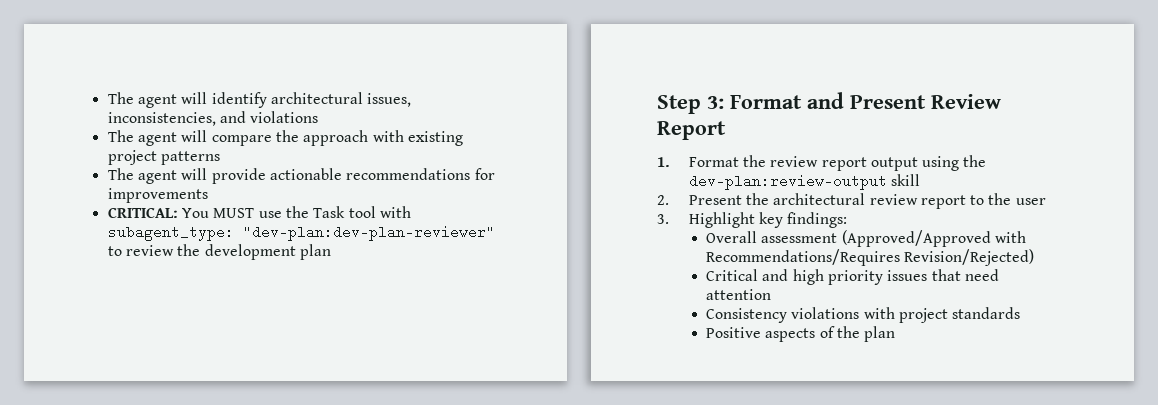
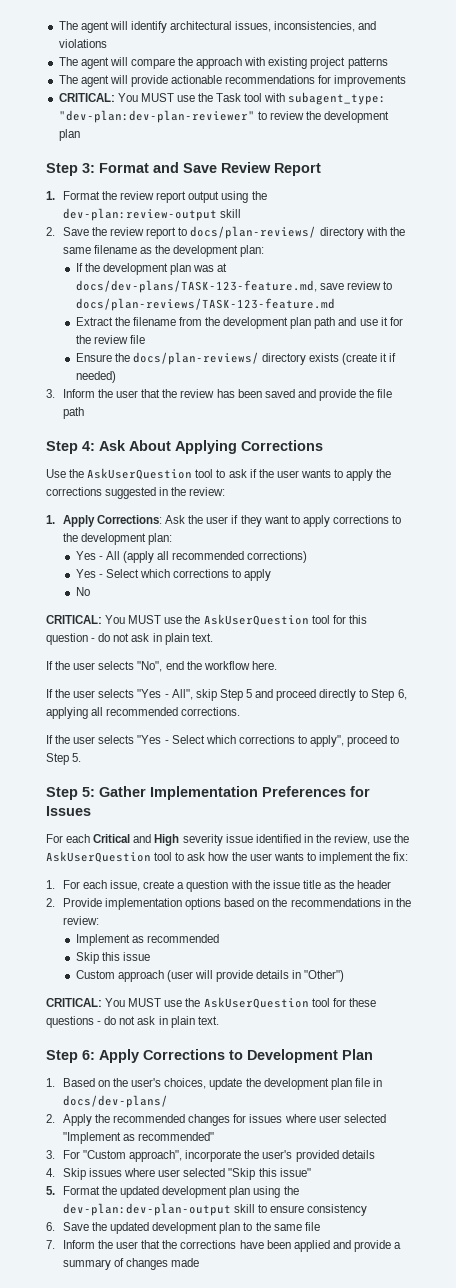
[850,95,926,109] Present -> [183,163,217,173] Save
[688,193,1046,209] [657,212,848,228] [706,230,1027,247] [706,249,1035,266] [706,269,1000,285] [706,289,772,300] [706,307,1021,323] [706,326,896,342] Present the architectural review report to the user // 3. Highlight key findings: // Overall assessment (Approved/Approved with Recommendations/Requires Revision/Rejected) // Critical and high priority issues that need attention // Consistency violations with project standards // Positive aspects of the plan -> [62,226,405,239] [62,245,265,257] [75,263,228,275] [75,280,392,293] [75,298,335,311] [75,317,403,329] [75,335,145,344] [75,352,397,365] [75,371,116,383] [46,389,393,401] [62,407,84,419] [46,440,323,454] [46,468,392,481] [46,487,226,499] [46,515,402,527] [62,533,173,545] [75,551,308,563] [75,569,272,581] [75,587,90,596] [46,614,367,626] [46,633,213,645] [46,661,277,672] [46,689,407,701] [46,707,241,719] [46,735,400,747] [46,753,82,765] [46,786,370,800] [46,806,91,816] [46,834,410,846] [46,851,409,864] [46,880,392,892] [46,898,411,910] [62,916,99,925] [75,934,219,946] [75,952,150,964] [75,970,345,982] [46,997,376,1009] [46,1016,219,1028] [46,1049,373,1063] [46,1078,383,1090] [62,1095,168,1108] [46,1114,386,1126] [62,1132,215,1144] [46,1150,375,1162] [46,1168,311,1180] [46,1186,299,1198] [62,1203,368,1216] [46,1222,320,1234] [46,1240,402,1252] [62,1258,200,1270] Save the review report to docs/plan-reviews/ directory with the same filename as the development plan: // If the development plan was at docs/dev-plans/TASK-123-feature.md, save review to docs/plan-reviews/TASK-123-feature.md // Extract the filename from the development plan path and use it for the review file // Ensure the docs/plan-reviews/ directory exists (create it if needed) // 3. Inform the user that the review has been saved and provide the file path // Step 4: Ask About Applying Corrections // Use the AskUserQuestion tool to ask if the user wants to apply the corrections suggested in the review: // 1. Apply Corrections: Ask the user if they want to apply corrections to the development plan: // Yes - All (apply all recommended corrections) // Yes - Select which corrections to apply // No // CRITICAL: You MUST use the AskUserQuestion tool for this question - do not ask in plain text. // If the user selects "No", end the workflow here. // If the user selects "Yes - All", skip Step 5 and proceed directly to Step 6, applying all recommended corrections. // If the user selects "Yes - Select which corrections to apply", proceed to Step 5. // Step 5: Gather Implementation Preferences for Issues // For each Critical and High severity issue identified in the review, use the AskUserQuestion tool to ask how the user wants to implement the fix: // 1. For each issue, create a question with the issue title as the header // 2. Provide implementation options based on the recommendations in the review: // Implement as recommended // Skip this issue // Custom approach (user will provide details in "Other") // CRITICAL: You MUST use the AskUserQuestion tool for these questions - do not ask in plain text. // Step 6: Apply Corrections to Development Plan // 1. Based on the user's choices, update the development plan file in docs/dev-plans/ // 2. Apply the recommended changes for issues where user selected "Implement as recommended" // 3. For "Custom approach", incorporate the user's provided details // 4. Skip issues where user selected "Skip this issue" // 5. Format the updated development plan using the dev-plan:dev-plan-output skill to ensure consistency // 6. Save the updated development plan to the same file // 7. Inform the user that the corrections have been applied and provide a summary of changes made

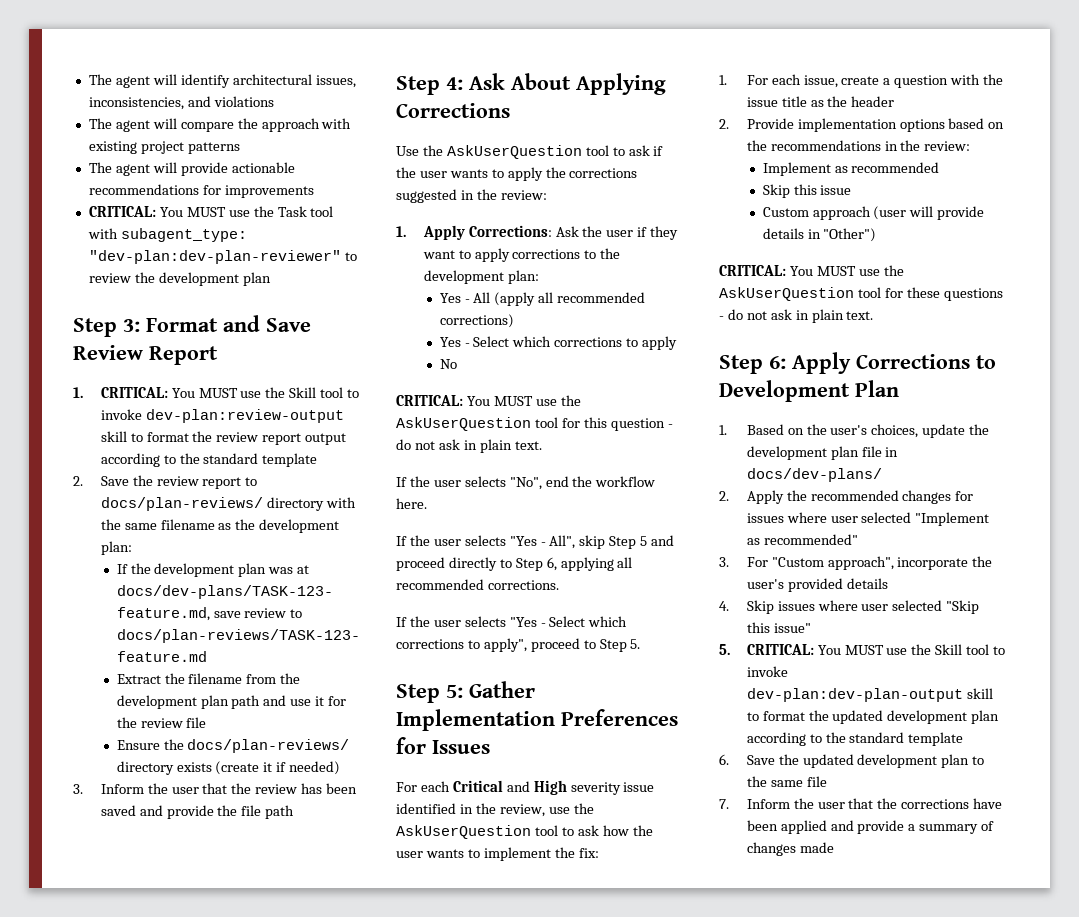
[62,191,267,203] [62,208,242,221] Format the review report output using the dev-plan:review-output skill -> [100,387,360,398] [100,409,344,423] [100,431,347,445] [100,453,318,467] CRITICAL: You MUST use the Skill tool to invoke dev-plan:review-output skill to format the review report output according to the standard template
[62,1186,299,1198] [62,1203,368,1216] Format the updated development plan using the dev-plan:dev-plan-output skill to ensure consistency -> [746,644,1006,655] [746,666,788,677] [746,688,993,702] [746,710,1000,724] [746,732,964,746] CRITICAL: You MUST use the Skill tool to invoke dev-plan:dev-plan-output skill to format the updated development plan according to the standard template

